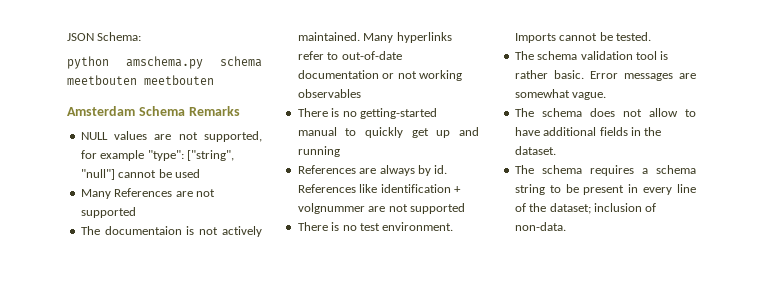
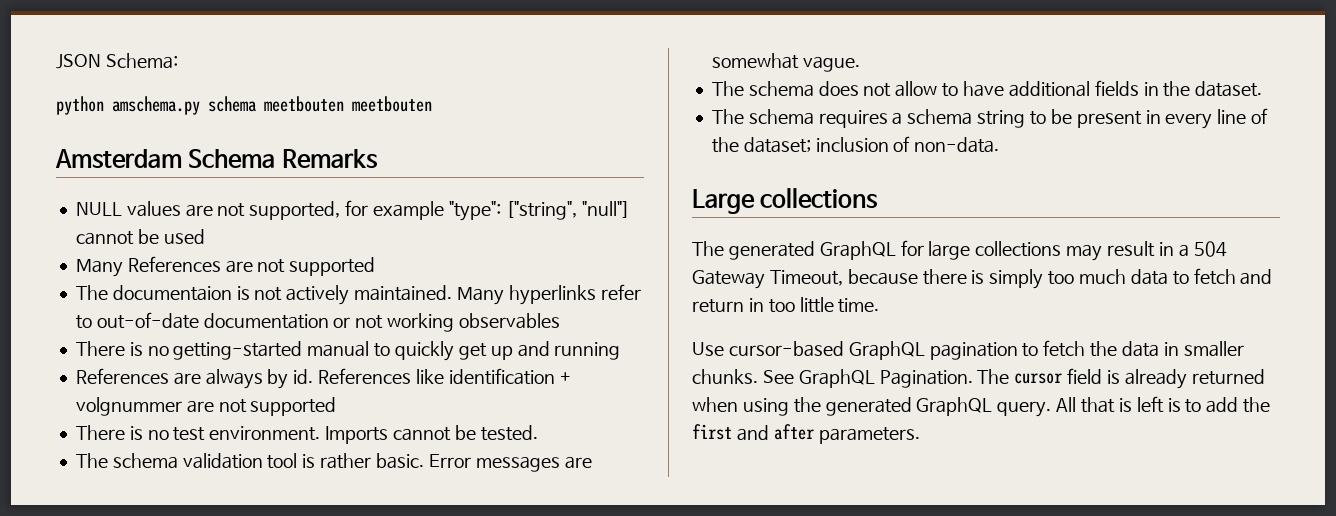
(566, 226) none -> [692,188,879,214] [692,240,1227,261] [692,268,1273,289] [692,297,880,313] [692,340,1244,360] [692,368,1265,389] [692,396,1271,417] [692,424,920,444] // Large collections // The generated GraphQL for large collections may result in a 504 Gateway Timeout, because there is simply too much data to fetch and return in too little time. // Use cursor-based GraphQL pagination to fetch the data in smaller chunks. See GraphQL Pagination. The cursor field is already returned when using the generated GraphQL query. All that is left is to add the first and after parameters.

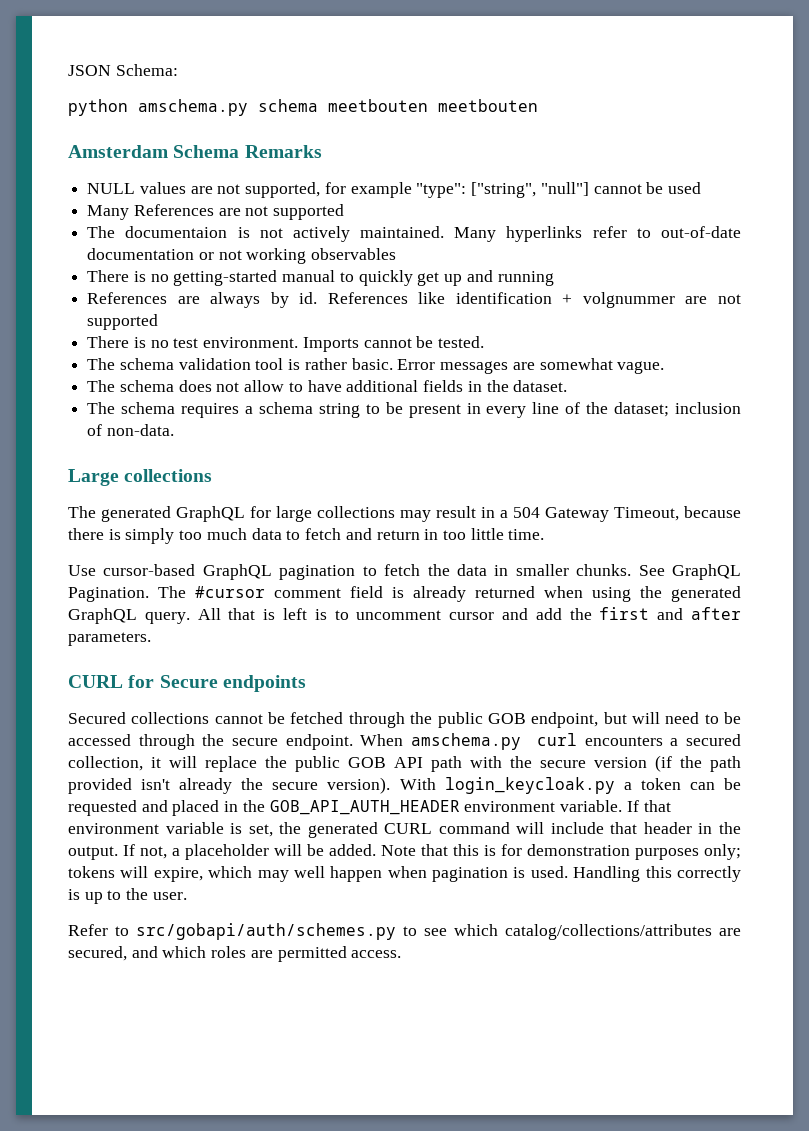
[1014,373,1063,384] cursor -> [195,586,341,598] #cursor comment
(1202, 406) none -> [356,608,529,620] uncomment cursor and
(920, 435) none -> [68,675,306,692] [68,712,741,728] [68,733,741,750] [68,755,741,772] [68,777,741,794] [68,800,671,816] [68,822,742,838] [68,844,741,860] [68,866,742,882] [68,888,187,904] [68,923,741,940] [68,946,402,962] // CURL for Secure endpoints // Secured collections cannot be fetched through the public GOB endpoint, but will need to be accessed through the secure endpoint. When amschema.py curl encounters a secured collection, it will replace the public GOB API path with the secure version (if the path provided isn't already the secure version). With login_keycloak.py a token can be requested and placed in the GOB_API_AUTH_HEADER environment variable. If that environment variable is set, the generated CURL command will include that header in the output. If not, a placeholder will be added. Note that this is for demonstration purposes only; tokens will expire, which may well happen when pagination is used. Handling this correctly is up to the user. // Refer to src/gobapi/auth/schemes.py to see which catalog/collections/attributes are secured, and which roles are permitted access.

